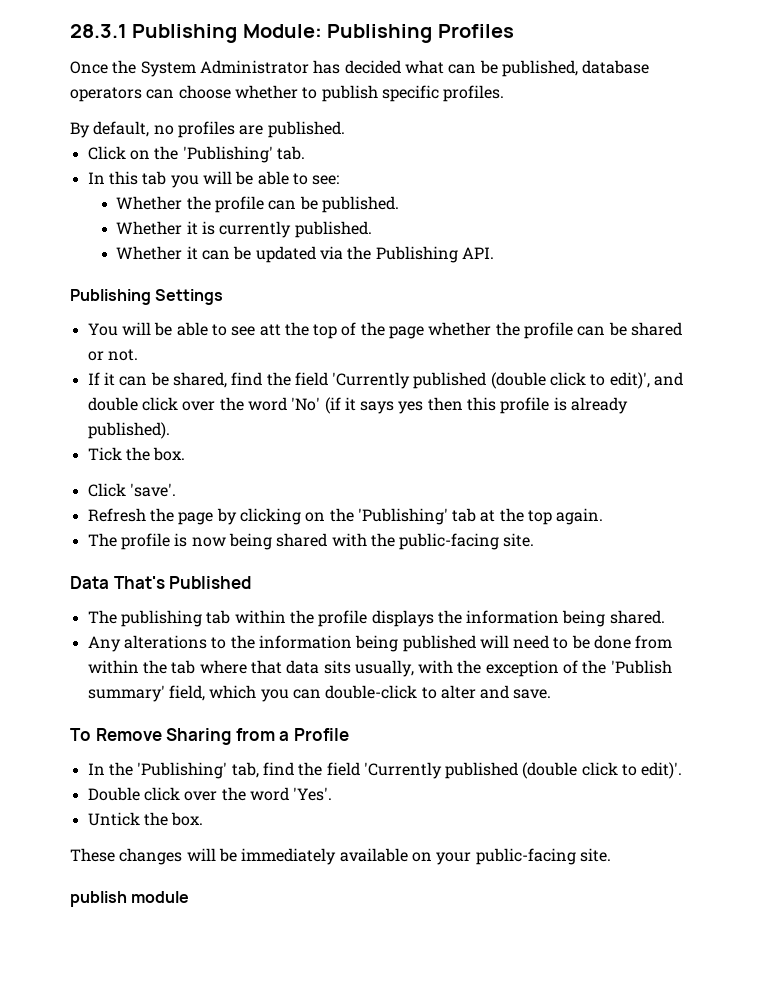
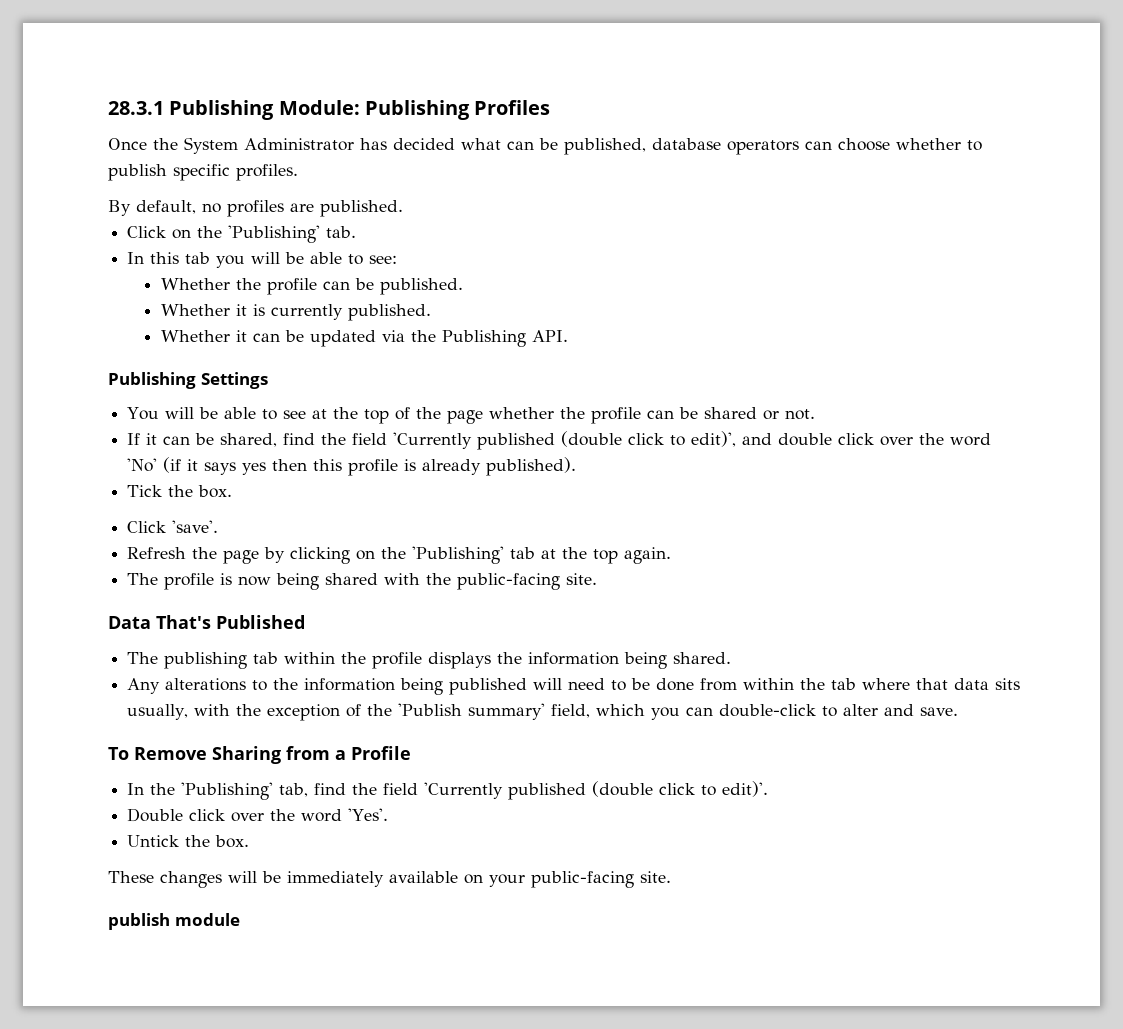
[259,324,281,336] att -> [312,409,328,419] at

